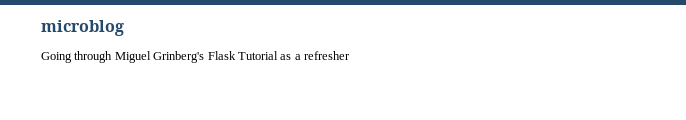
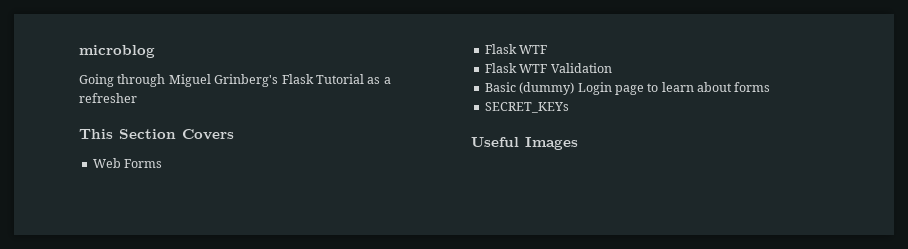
(350, 55) none -> [79,129,234,140] [92,158,163,168] [484,44,548,54] [484,63,612,73] [484,82,771,95] [484,102,569,113] [471,137,578,150] // This Section Covers // Web Forms // Flask WTF // Flask WTF Validation // Basic (dummy) Login page to learn about forms // SECRET_KEYs // Useful Images

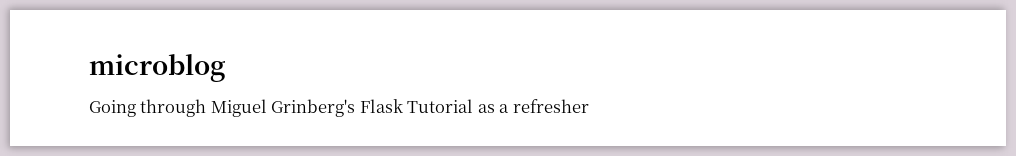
[79,129,234,140] [92,158,163,168] [484,44,548,54] [484,63,612,73] [484,82,771,95] [484,102,569,113] [471,137,578,150] // This Section Covers // Web Forms // Flask WTF // Flask WTF Validation // Basic (dummy) Login page to learn about forms // SECRET_KEYs // Useful Images -> (589, 106) none

